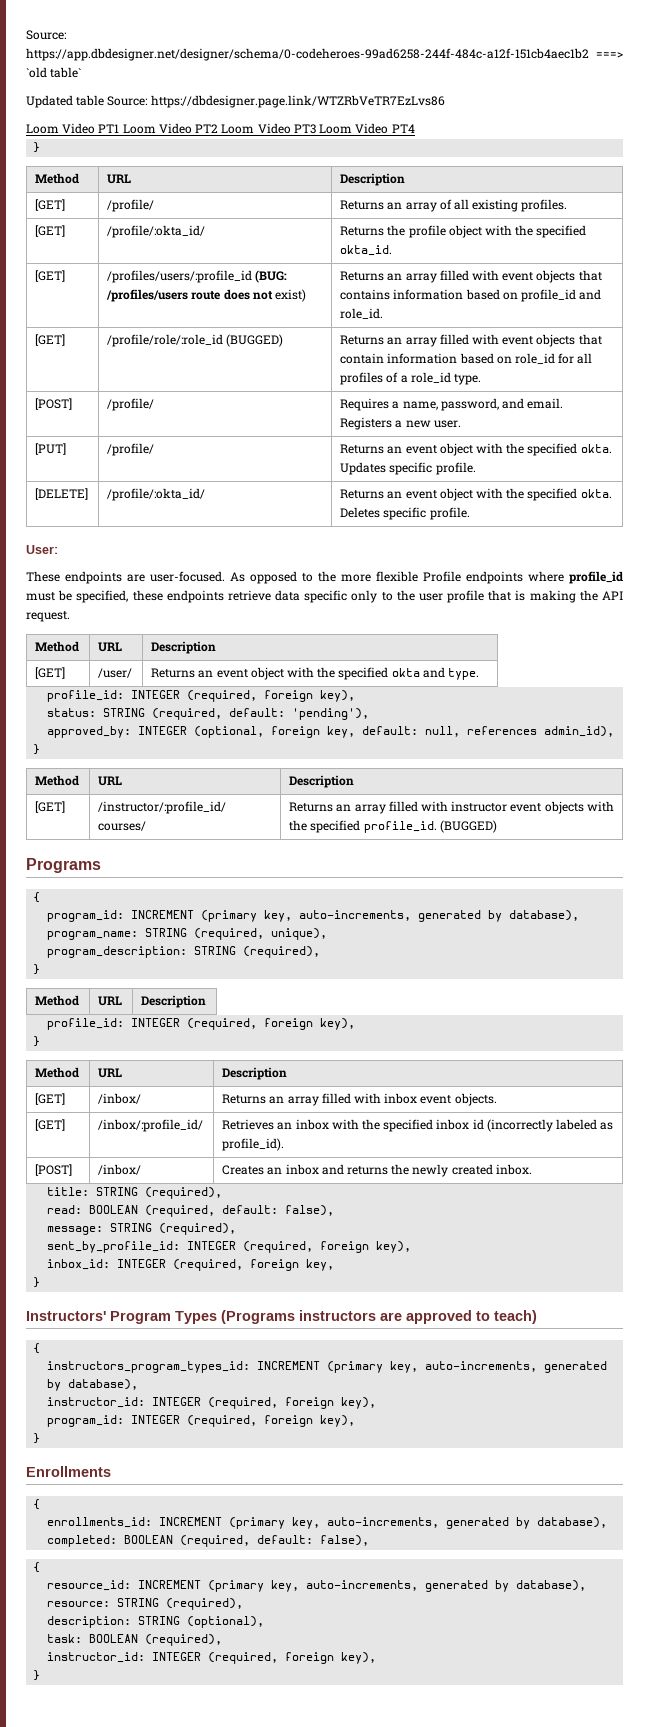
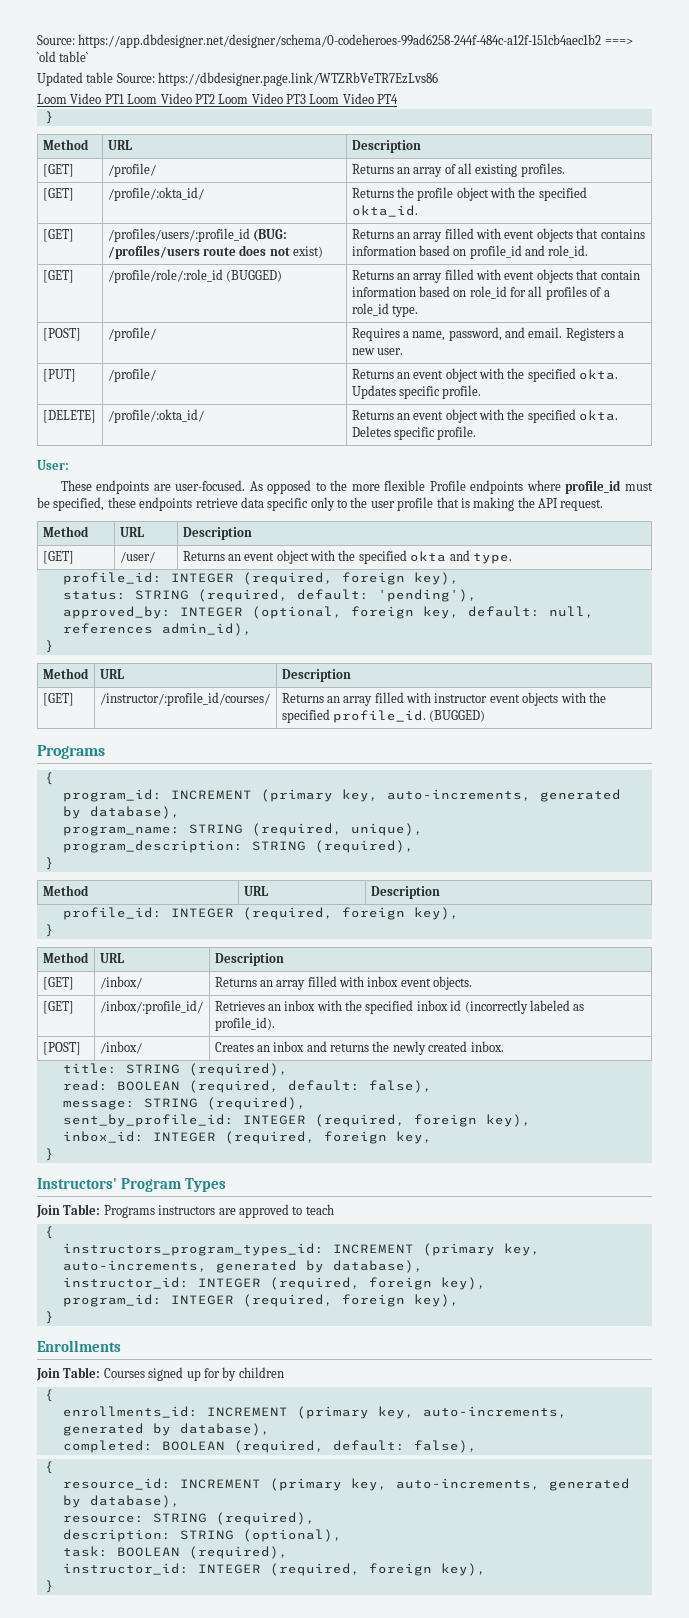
[221,1310,295,1324] (Programs -> [36,1204,155,1218] // Join Table: Programs
[494,1310,537,1324] teach) -> [305,1204,334,1215] teach
(111, 1471) none -> [36,1367,284,1381] // Join Table: Courses signed up for by children

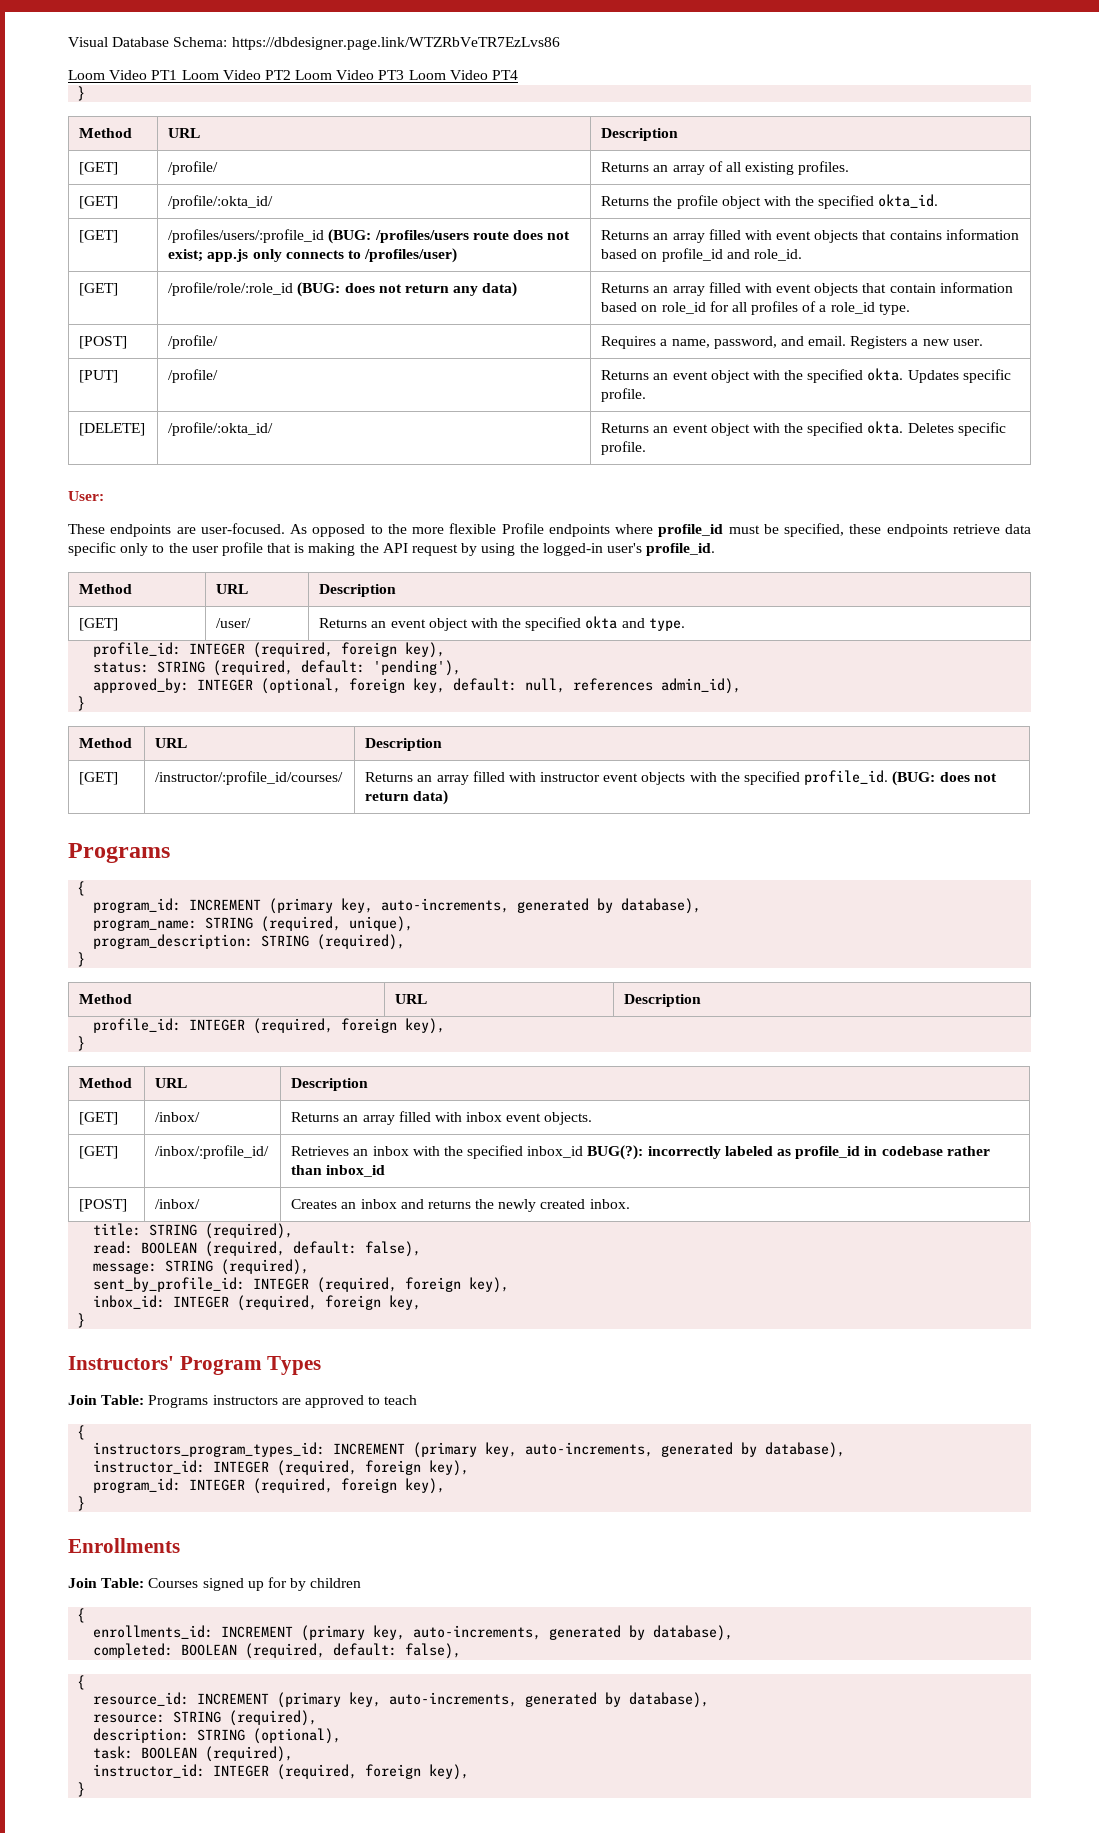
[37,34,633,48] [37,51,89,62] [37,72,155,86] Source: https://app.dbdesigner.net/designer/schema/0-codeheroes-99ad6258-244f-484c-a12f-151cb4aec1b2 ===> `old table` // Updated table Source: -> [68,37,228,47] Visual Database Schema:
[293,246,324,258] exist) -> [168,248,458,263] exist; app.js only connects to /profiles/user)
[225,270,282,282] (BUGGED) -> [297,282,518,297] (BUG: does not return any data)
[560,499,604,511] request. -> [412,543,716,556] request by using the logged-in user's profile_id.
[429,710,486,722] (BUGGED) -> [892,771,997,786] [365,790,449,805] (BUG: does not return data)
[416,1000,585,1014] [214,1017,275,1031] inbox id (incorrectly labeled as profile_id). -> [527,1145,990,1160] [291,1165,386,1177] inbox_id BUG(?): incorrectly labeled as profile_id in codebase rather than inbox_id

